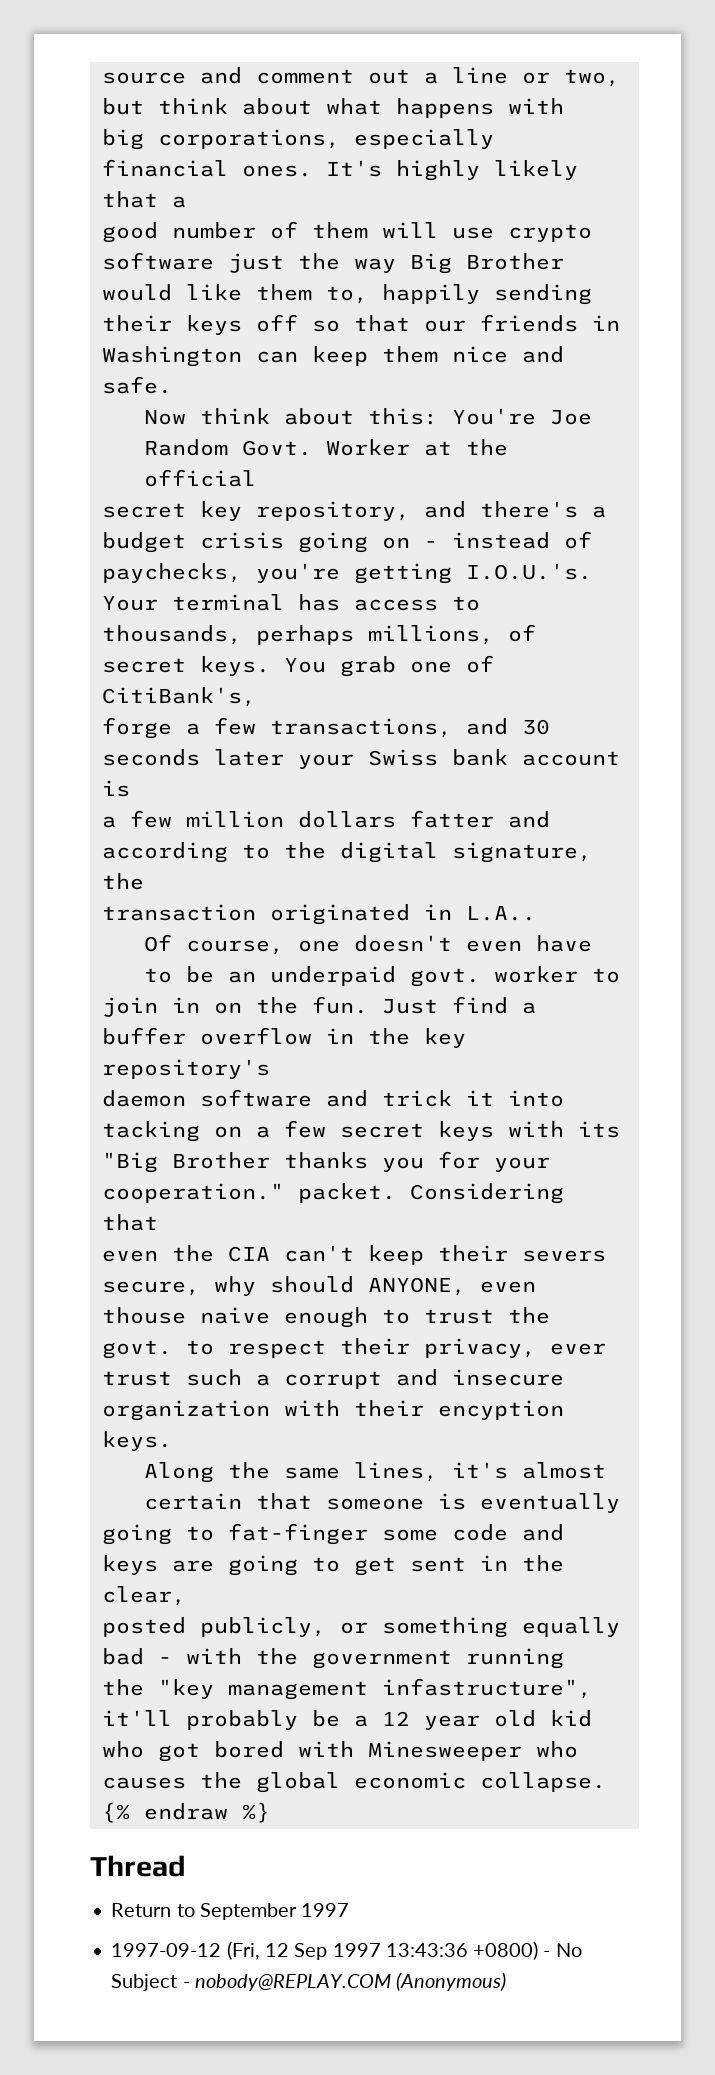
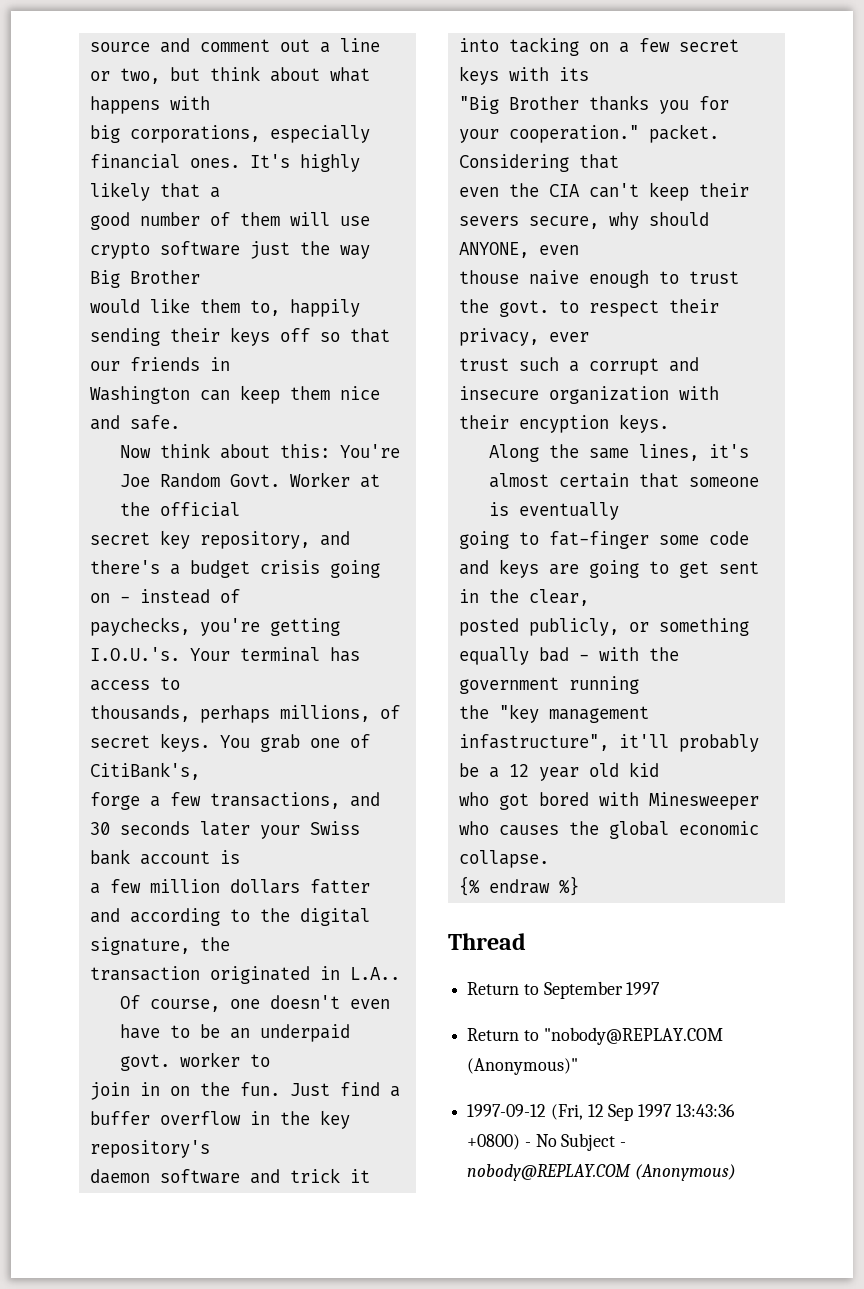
(350, 1910) none -> [467,1027,723,1045] [467,1058,579,1075] // Return to "nobody@REPLAY.COM (Anonymous)"

